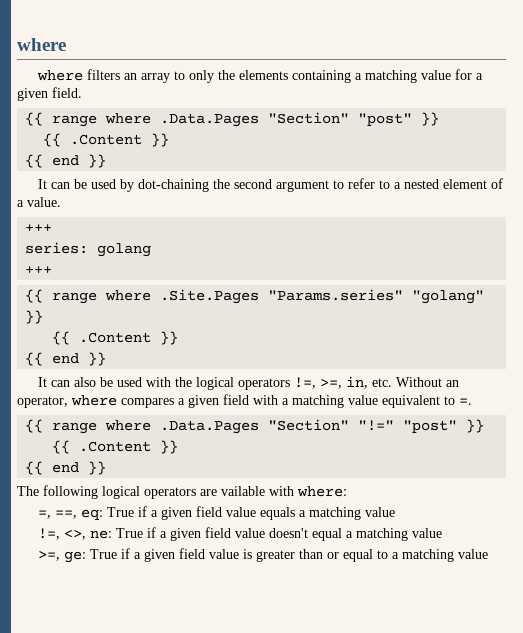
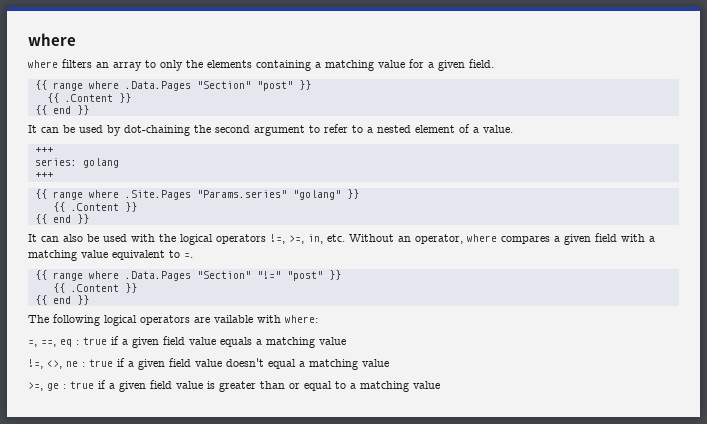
[80,507,134,520] eq: True -> [60,337,107,347] eq : true
[89,528,143,539] ne: True -> [66,359,113,367] ne : true
[63,549,117,563] ge: True -> [47,381,94,391] ge : true

